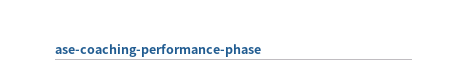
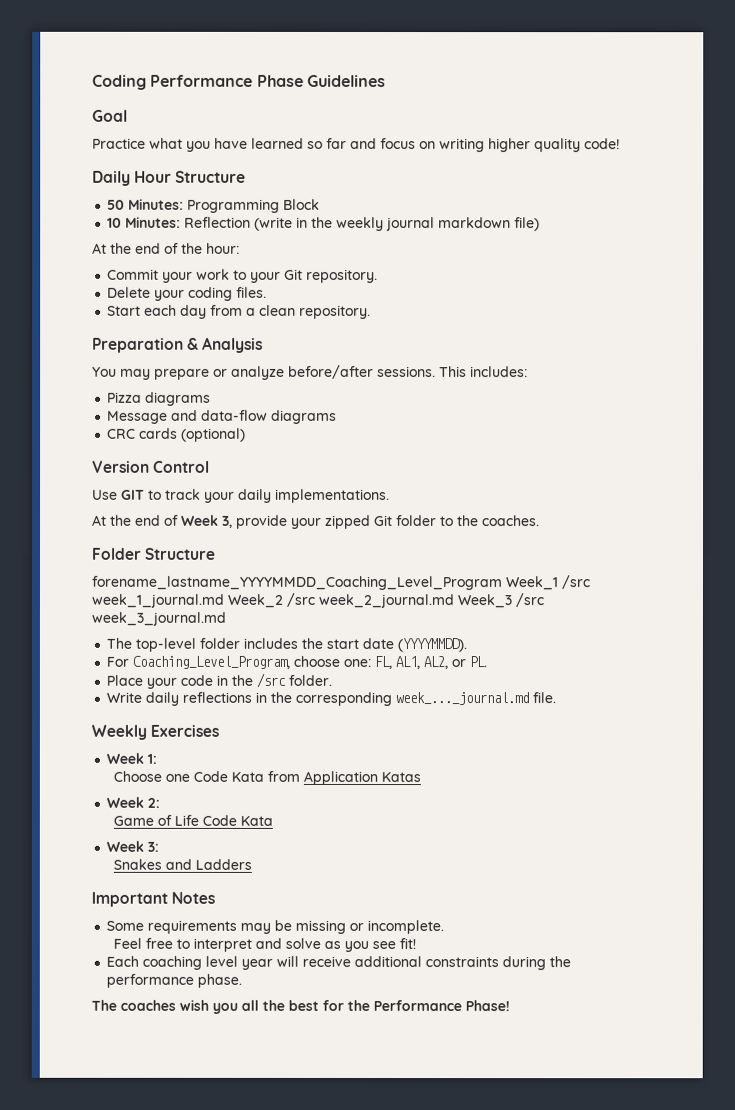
[55,44,261,57] ase-coaching-performance-phase -> [92,74,386,90] [92,109,128,122] [92,137,620,153] [92,170,247,186] [107,198,321,213] [107,216,541,232] [92,242,240,254] [107,268,379,284] [107,286,268,301] [107,304,372,320] [92,336,264,353] [92,364,528,380] [107,391,212,406] [107,409,338,424] [107,427,247,442] [92,460,211,473] [92,488,390,504] [92,514,540,530] [91,547,217,560] [91,575,590,591] [91,592,544,609] [91,611,226,626] [106,637,468,653] [106,655,488,670] [106,672,333,689] [106,691,557,707] [91,724,220,740] [106,752,158,764] [113,770,422,786] [106,796,161,808] [113,814,274,826] [106,840,160,852] [113,858,253,870] [91,891,216,907] [106,919,445,935] [113,937,417,953] [106,955,572,971] [106,973,243,988] [91,999,510,1014] Coding Performance Phase Guidelines // Goal // Practice what you have learned so far and focus on writing higher quality code! // Daily Hour Structure // 50 Minutes: Programming Block // 10 Minutes: Reflection (write in the weekly journal markdown file) // At the end of the hour: // Commit your work to your Git repository. // Delete your coding files. // Start each day from a clean repository. // Preparation & Analysis // You may prepare or analyze before/after sessions. This includes: // Pizza diagrams // Message and data-flow diagrams // CRC cards (optional) // Version Control // Use GIT to track your daily implementations. // At the end of Week 3, provide your zipped Git folder to the coaches. // Folder Structure // forename_lastname_YYYYMMDD_Coaching_Level_Program Week_1 /src week_1_journal.md Week_2 /src week_2_journal.md Week_3 /src week_3_journal.md // The top-level folder includes the start date (YYYYMMDD). // For Coaching_Level_Program, choose one: FL, AL1, AL2, or PL. // Place your code in the /src folder. // Write daily reflections in the corresponding week_..._journal.md file. // Weekly Exercises // Week 1: // Choose one Code Kata from Application Katas // Week 2: // Game of Life Code Kata // Week 3: // Snakes and Ladders // Important Notes // Some requirements may be missing or incomplete. // Feel free to interpret and solve as you see fit! // Each coaching level year will receive additional constraints during the performance phase. // The coaches wish you all the best for the Performance Phase!

